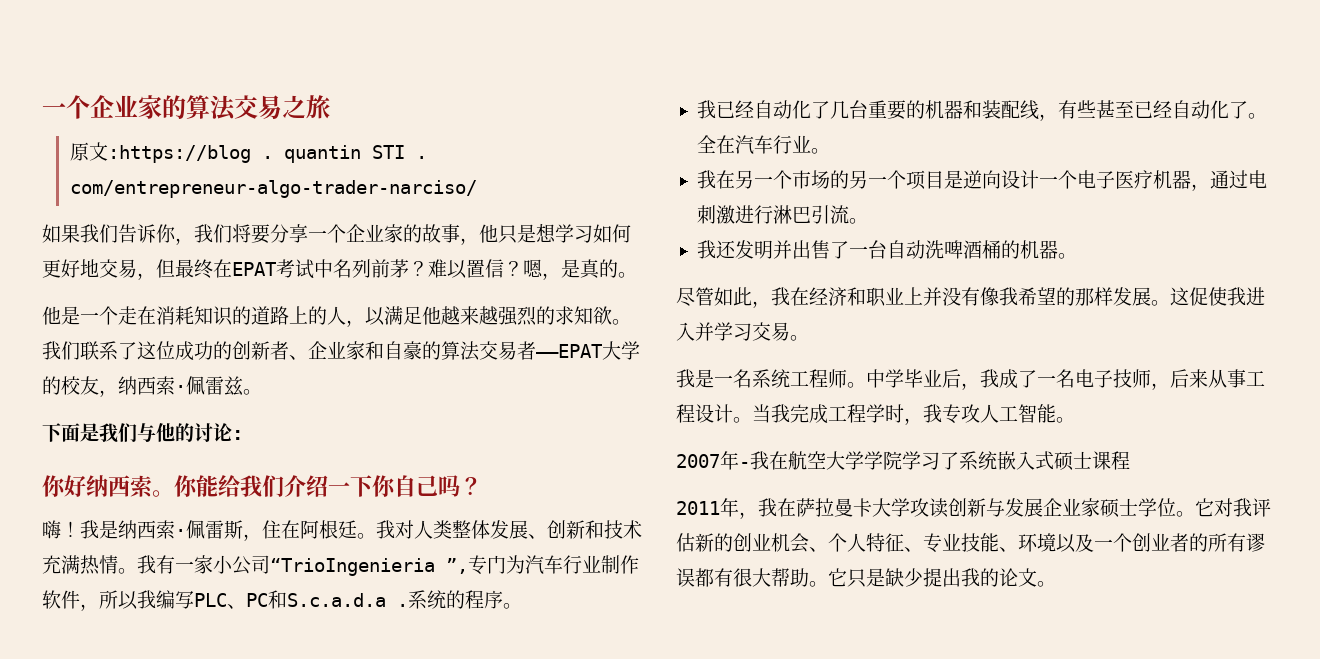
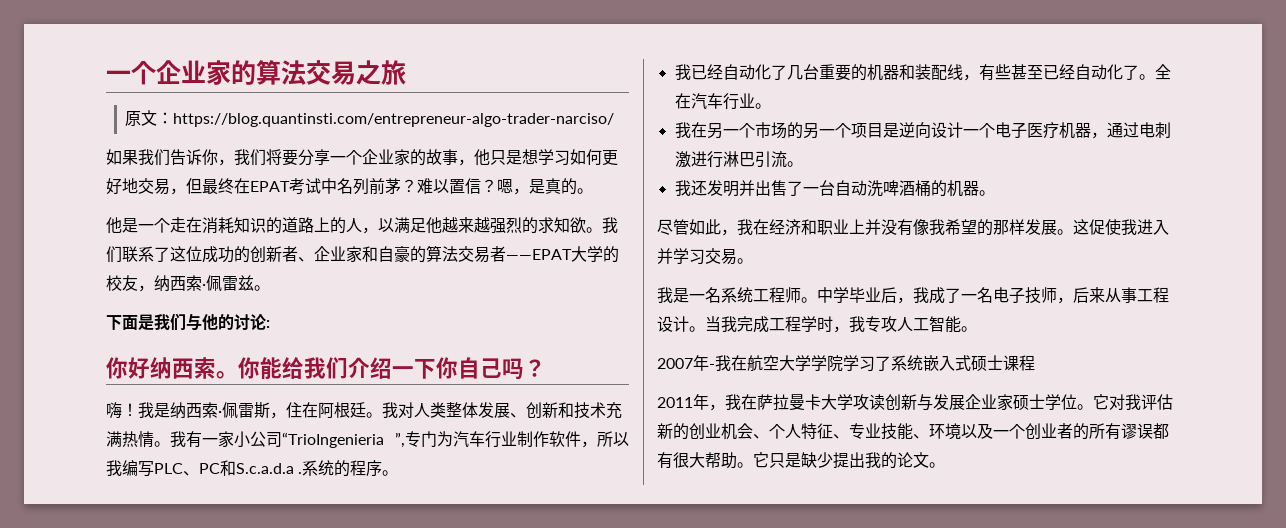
[107,145,427,163] [69,180,477,198] :https://blog . quantin STI . com/entrepreneur-algo-trader-narciso/ -> [157,112,615,127] ：https://blog.quantinsti.com/entrepreneur-algo-trader-narciso/

